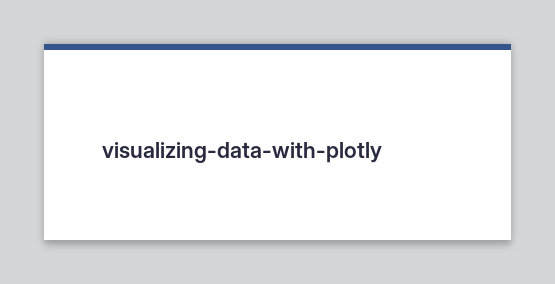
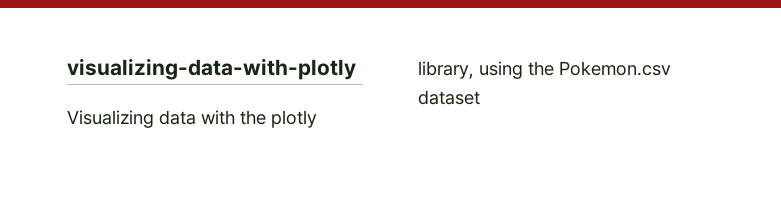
(382, 152) none -> [67,110,317,128] [418,61,671,79] [418,90,480,105] // Visualizing data with the plotly library, using the Pokemon.csv dataset

